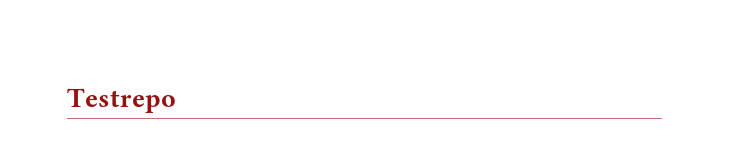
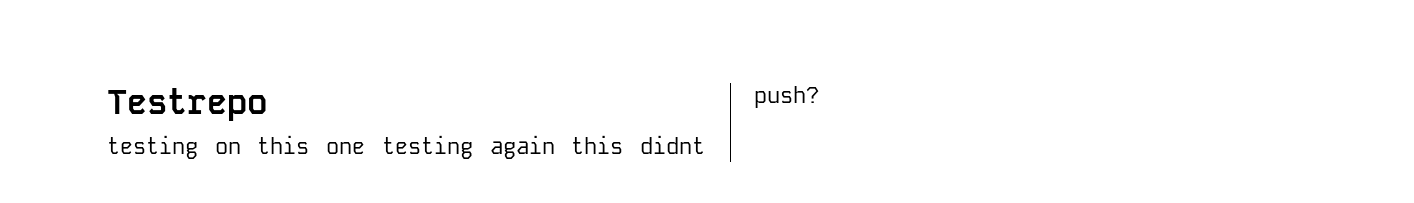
(176, 100) none -> [107,135,705,159] [754,86,819,108] // testing on this one testing again this didnt push?

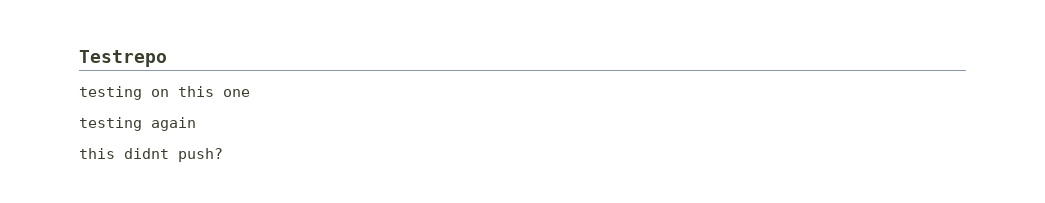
(366, 148) none -> (250, 93) //
(555, 147) none -> (196, 124) //

